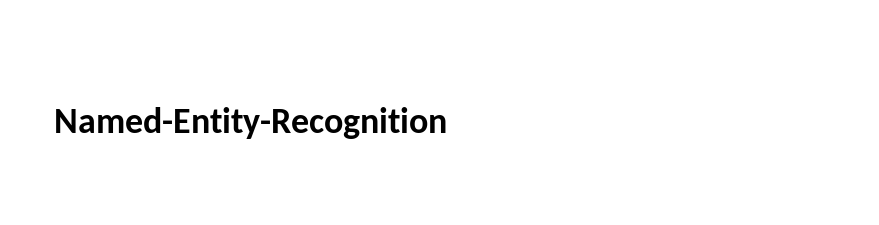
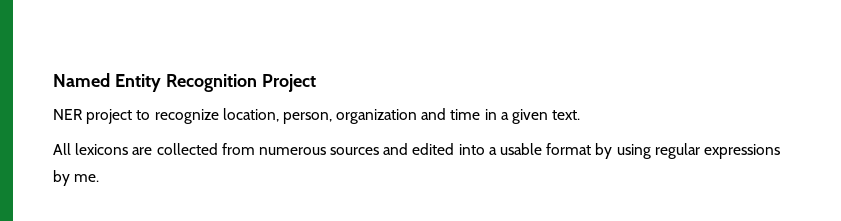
[54,107,447,139] Named-Entity-Recognition -> [53,73,316,92] [53,108,581,124] [53,143,780,159] [53,170,100,186] Named Entity Recognition Project // NER project to recognize location, person, organization and time in a given text. // All lexicons are collected from numerous sources and edited into a usable format by using regular expressions by me.

